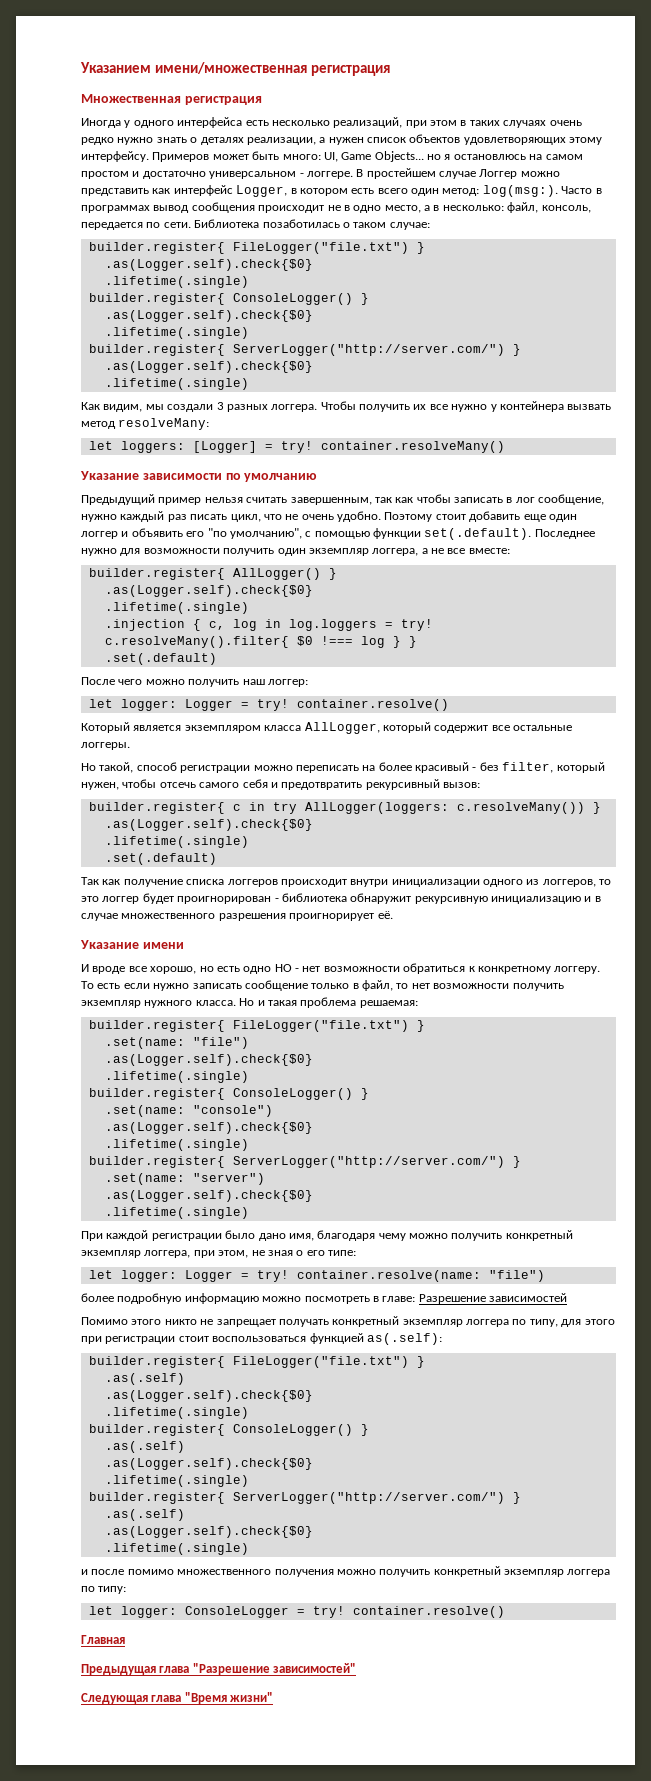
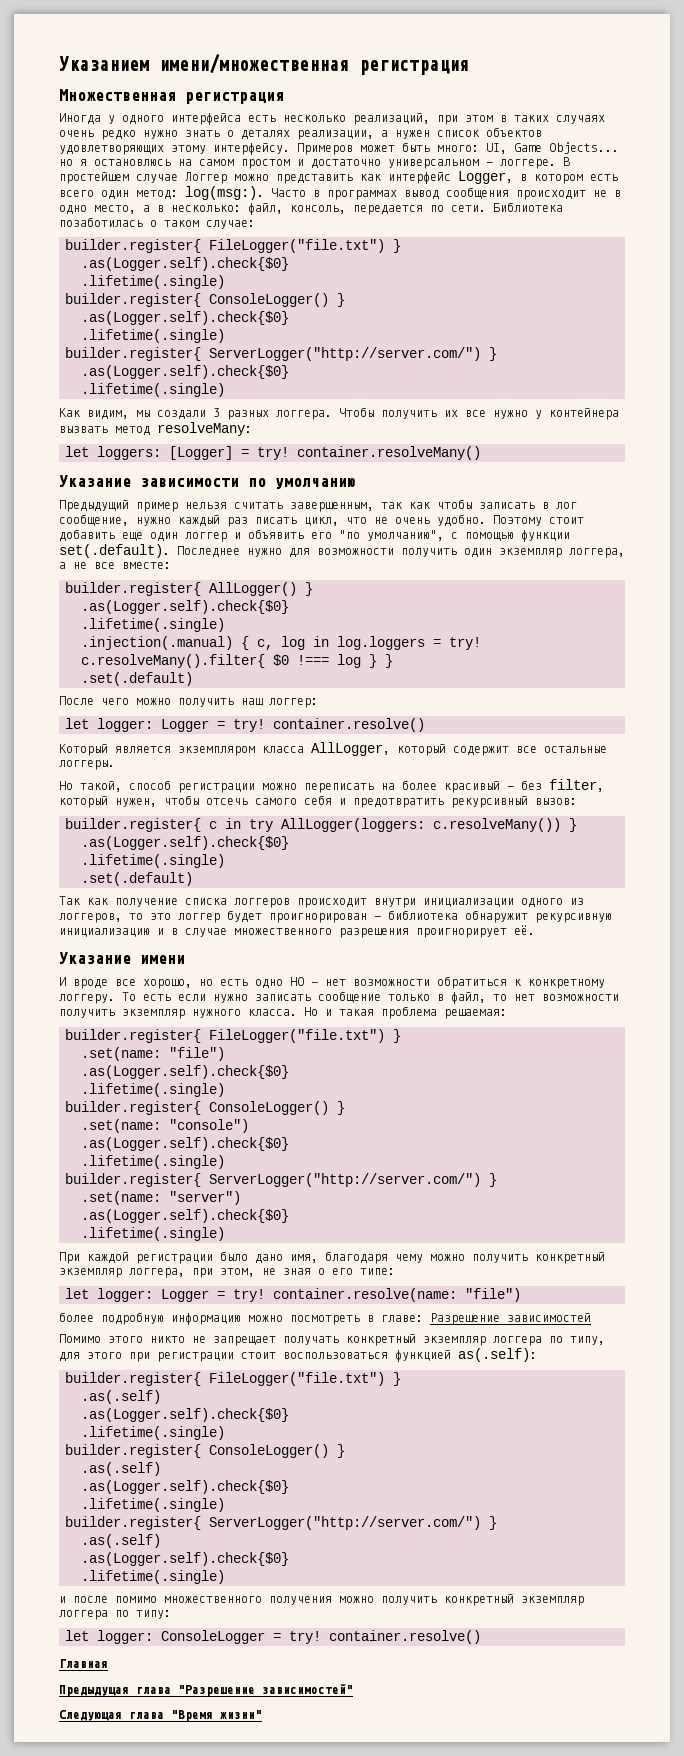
[104,619,185,631] .injection -> [81,636,233,650] .injection(.manual)

